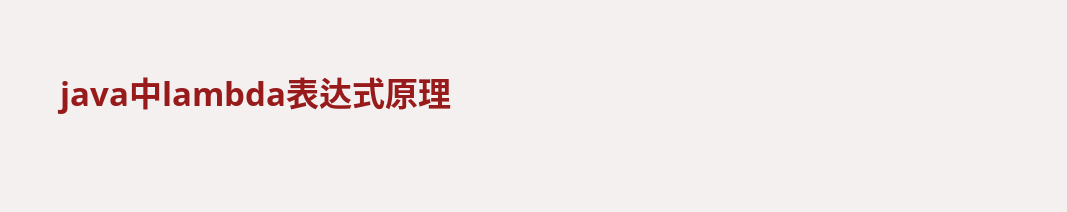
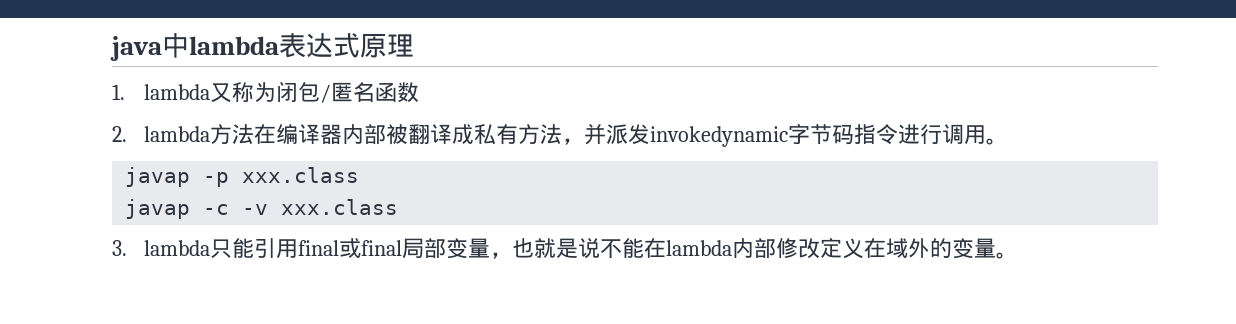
(451, 94) none -> [112,81,419,103] [112,124,1008,147] [125,167,360,187] [125,199,399,219] [112,238,1018,259] // 1. lambda又称为闭包/匿名函数 // 2. lambda方法在编译器内部被翻译成私有方法，并派发invokedynamic字节码指令进行调用。 // javap -p xxx.class // javap -c -v xxx.class // 3. lambda只能引用final或final局部变量，也就是说不能在lambda内部修改定义在域外的变量。

